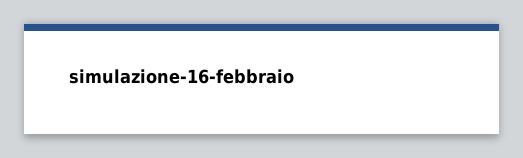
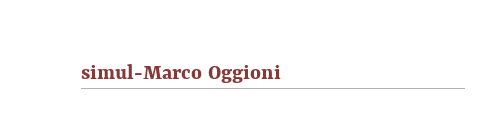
[69,69,294,84] simulazione-16-febbraio -> [81,64,282,83] simul-Marco Oggioni

